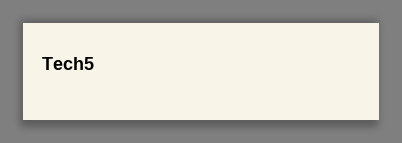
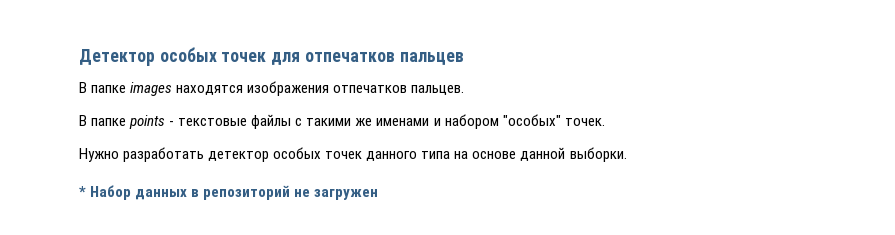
[42,57,94,70] Tech5 -> [79,47,464,66] [79,81,465,96] [79,114,605,129] [79,147,627,162] [79,185,379,200] Детектор особых точек для отпечатков пальцев // В папке images находятся изображения отпечатков пальцев. // В папке points - текстовые файлы с такими же именами и набором "особых" точек. // Нужно разработать детектор особых точек данного типа на основе данной выборки. // * Набор данных в репозиторий не загружен

